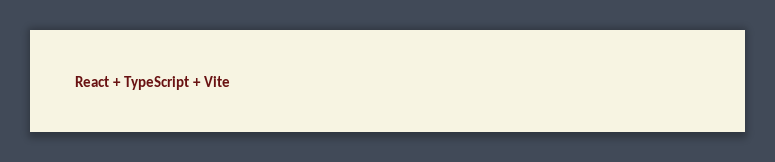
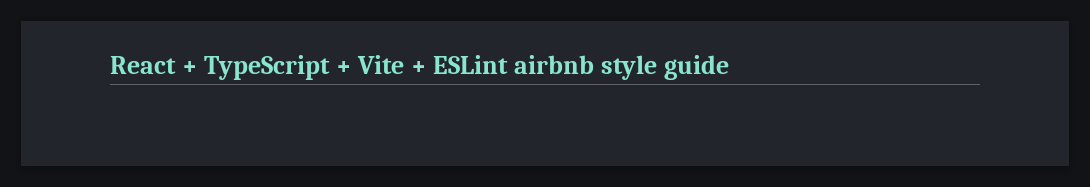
(230, 81) none -> [411,55,730,80] + ESLint airbnb style guide

